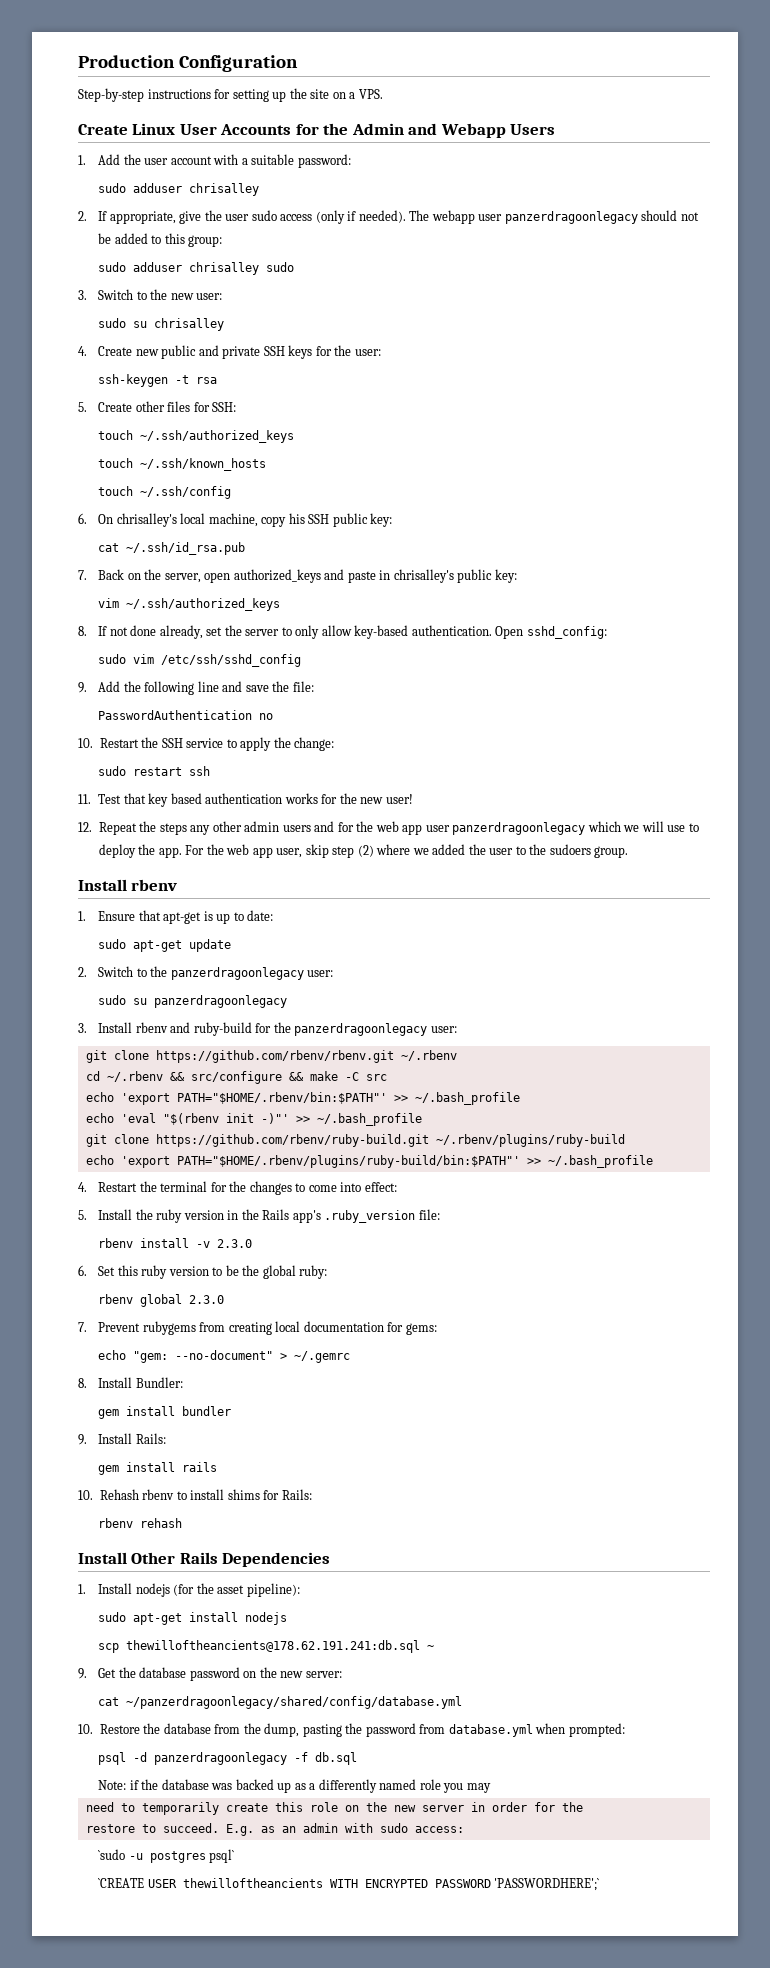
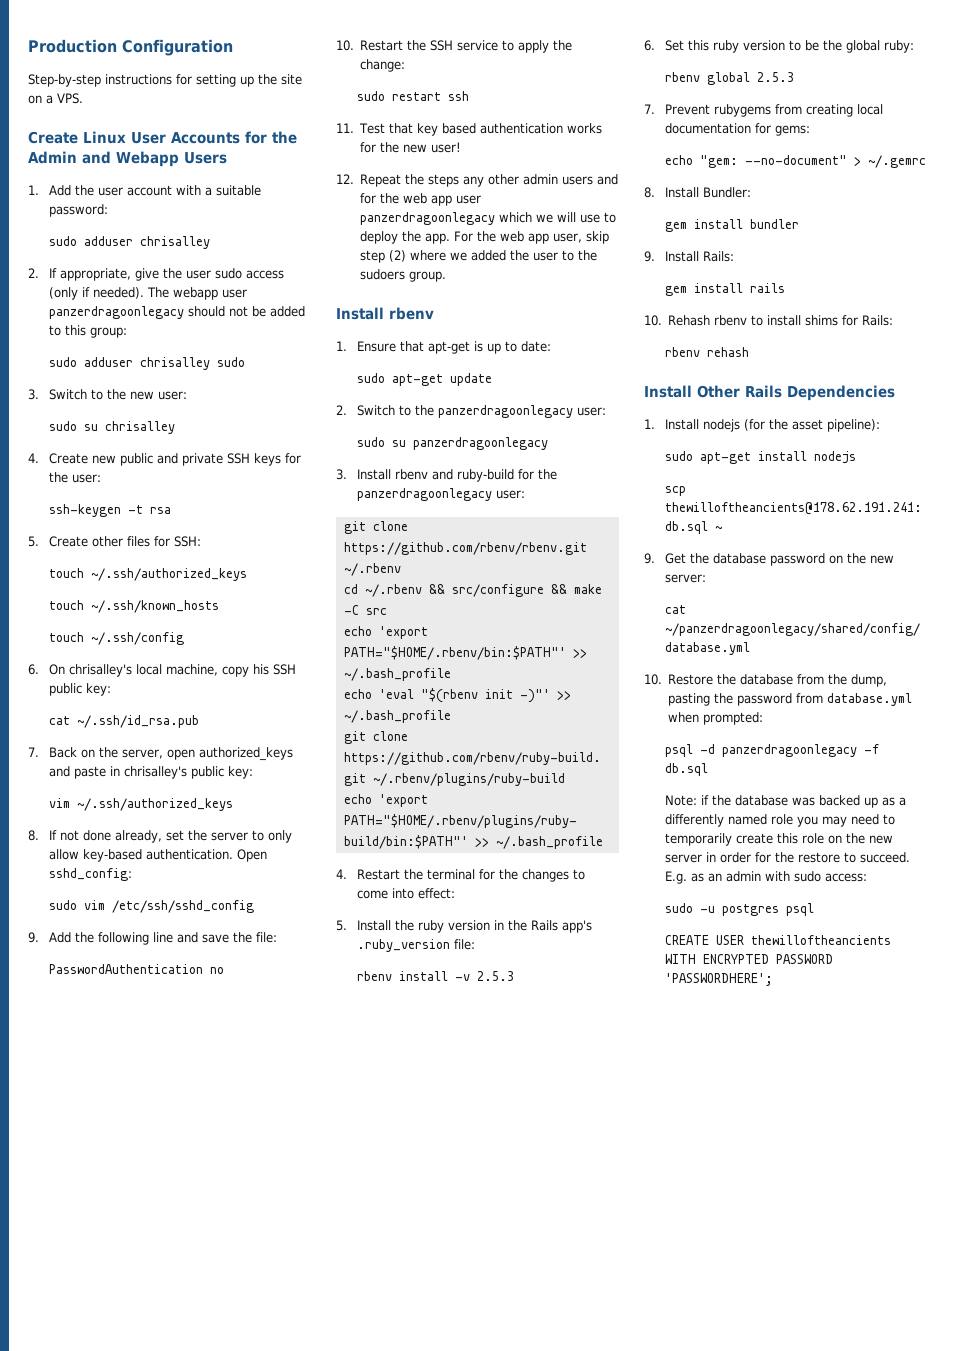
[217,1239,253,1248] 2.3.0 -> [477,971,515,981] 2.5.3
[189,1295,225,1304] 2.3.0 -> [757,72,795,82] 2.5.3
(491, 1788) // -> (848, 821) none
(583, 1807) // -> (795, 857) none
[98,1849,126,1860] `sudo -> [665,903,694,913] sudo
[209,1849,235,1863] [98,1878,145,1888] psql` // `CREATE -> [786,903,815,916] [665,935,710,945] psql // CREATE
[494,1878,600,1891] 'PASSWORDHERE';` -> [665,973,774,986] 'PASSWORDHERE';

